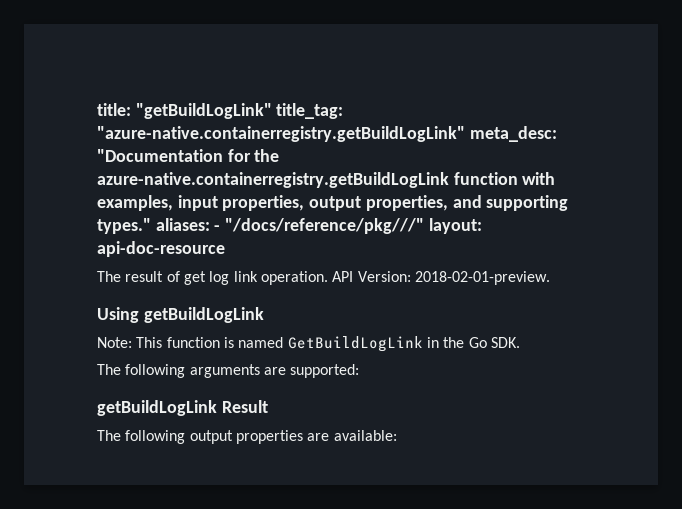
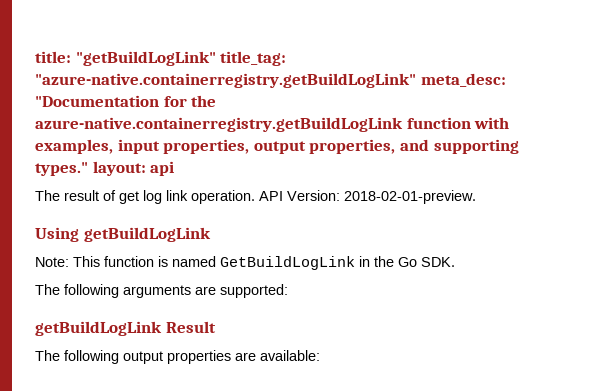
[155,218,482,234] [97,241,225,257] aliases: - "/docs/reference/pkg///" layout: api-doc-resource -> [92,161,175,176] layout: api

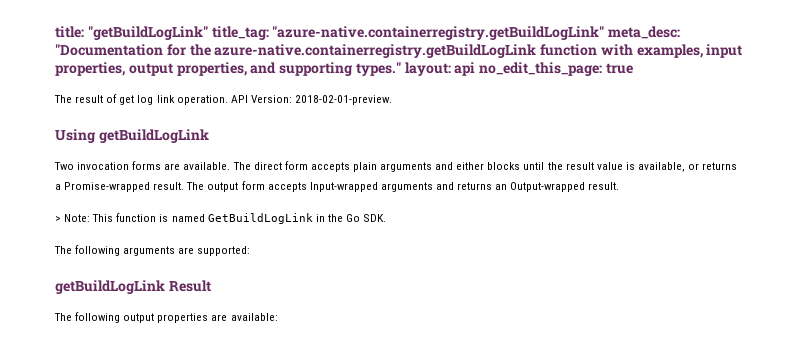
(175, 168) none -> [479,62,634,76] no_edit_this_page: true
(211, 234) none -> [54,161,738,172] [55,181,620,192] [55,216,61,222] Two invocation forms are available. The direct form accepts plain arguments and either blocks until the result value is available, or returns a Promise-wrapped result. The output form accepts Input-wrapped arguments and returns an Output-wrapped result. // >

